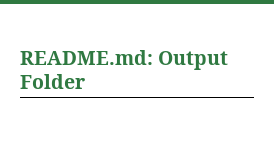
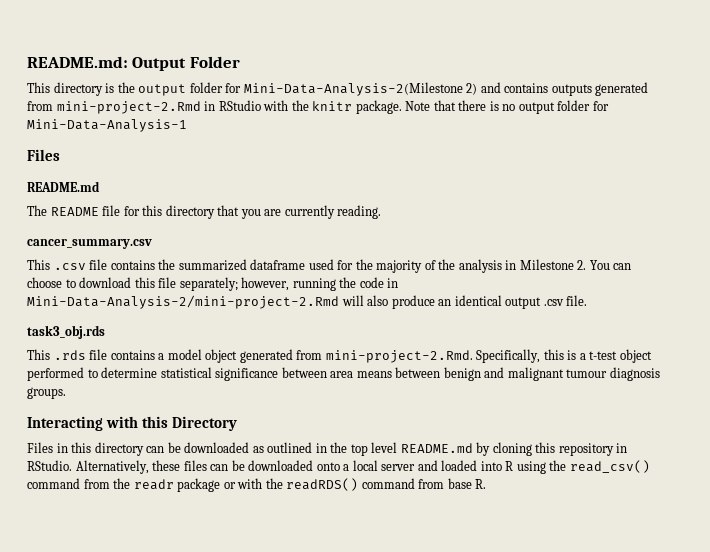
(85, 81) none -> [27,82,649,96] [27,100,609,114] [27,119,187,132] [27,149,60,161] [27,181,100,192] [27,205,382,219] [27,238,152,249] [27,259,632,273] [27,277,399,291] [27,295,588,309] [27,325,105,339] [27,349,652,363] [27,367,660,381] [27,387,66,399] [27,416,238,431] [27,442,628,456] [27,460,650,474] [27,478,487,492] // This directory is the output folder for Mini-Data-Analysis-2(Milestone 2) and contains outputs generated from mini-project-2.Rmd in RStudio with the knitr package. Note that there is no output folder for Mini-Data-Analysis-1 // Files // README.md // The README file for this directory that you are currently reading. // cancer_summary.csv // This .csv file contains the summarized dataframe used for the majority of the analysis in Milestone 2. You can choose to download this file separately; however, running the code in Mini-Data-Analysis-2/mini-project-2.Rmd will also produce an identical output .csv file. // task3_obj.rds // This .rds file contains a model object generated from mini-project-2.Rmd. Specifically, this is a t-test object performed to determine statistical significance between area means between benign and malignant tumour diagnosis groups. // Interacting with this Directory // Files in this directory can be downloaded as outlined in the top level README.md by cloning this repository in RStudio. Alternatively, these files can be downloaded onto a local server and loaded into R using the read_csv() command from the readr package or with the readRDS() command from base R.

